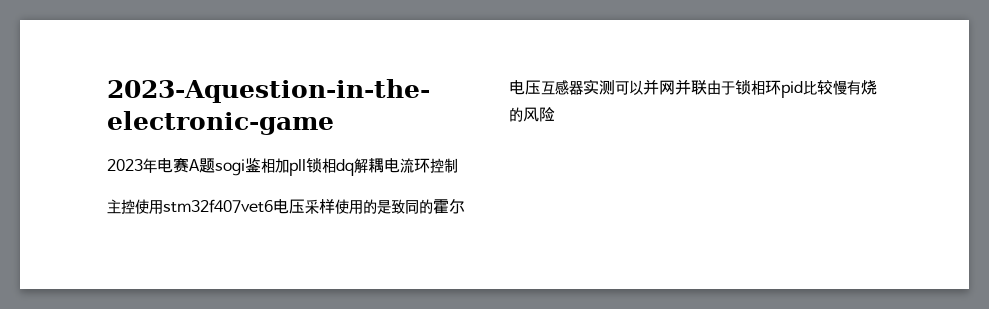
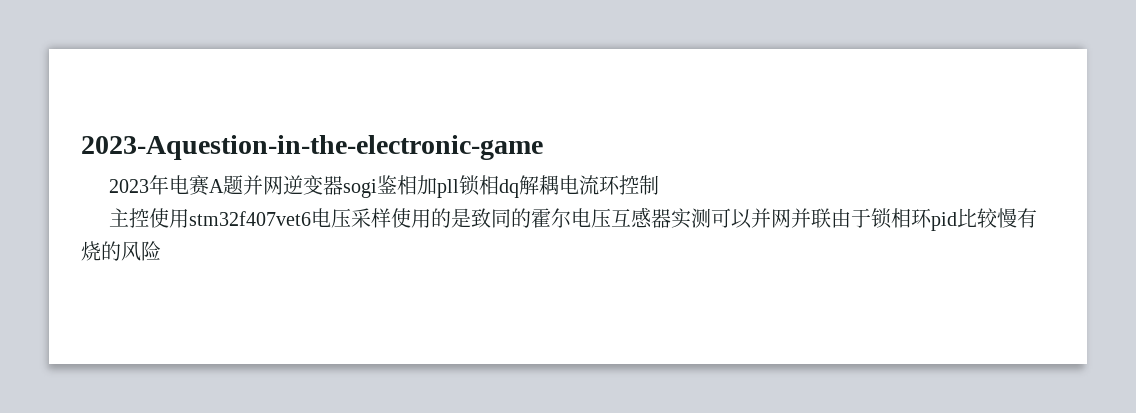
(215, 165) none -> [243,175,344,195] 并网逆变器

